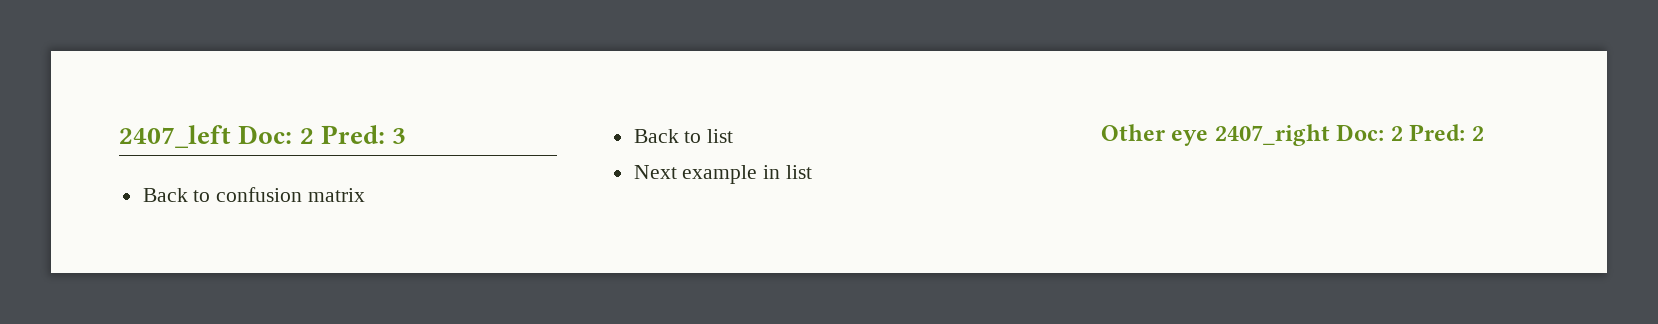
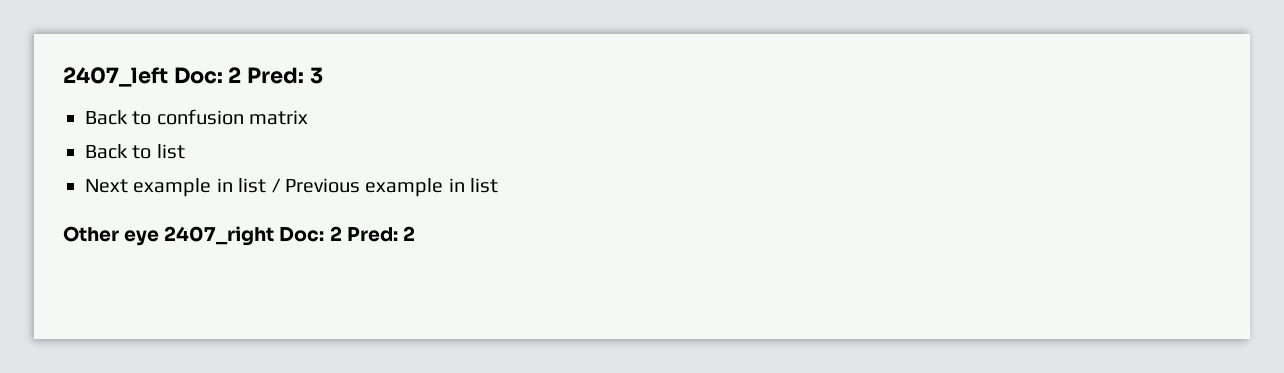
(813, 172) none -> [271,178,499,197] / Previous example in list

